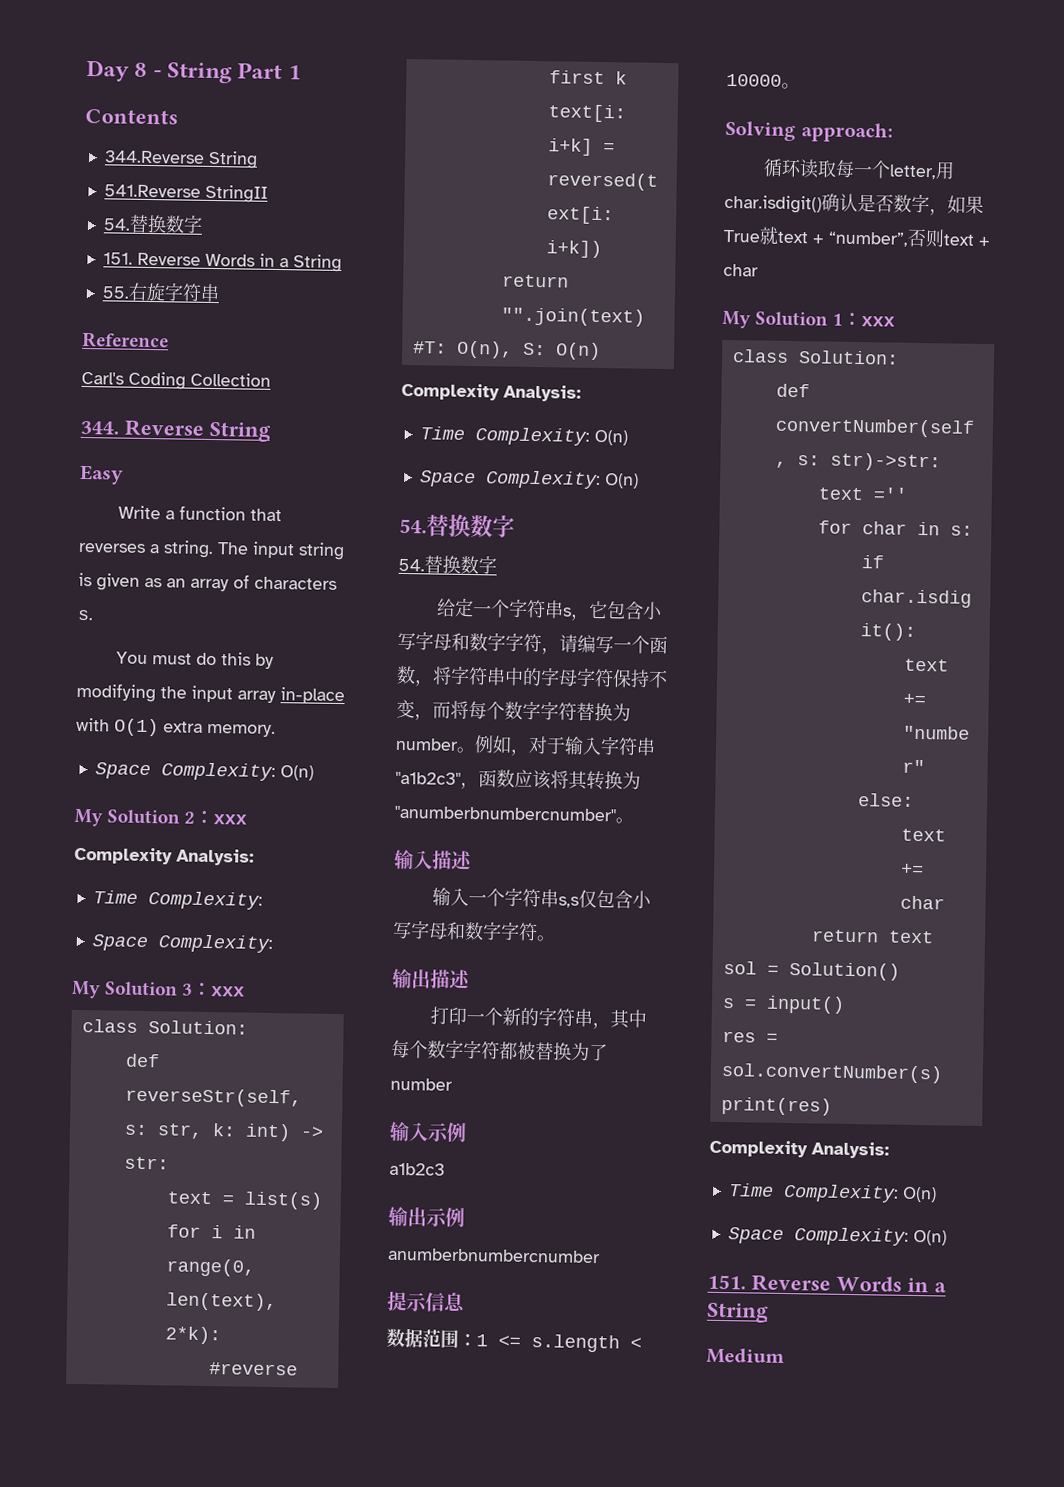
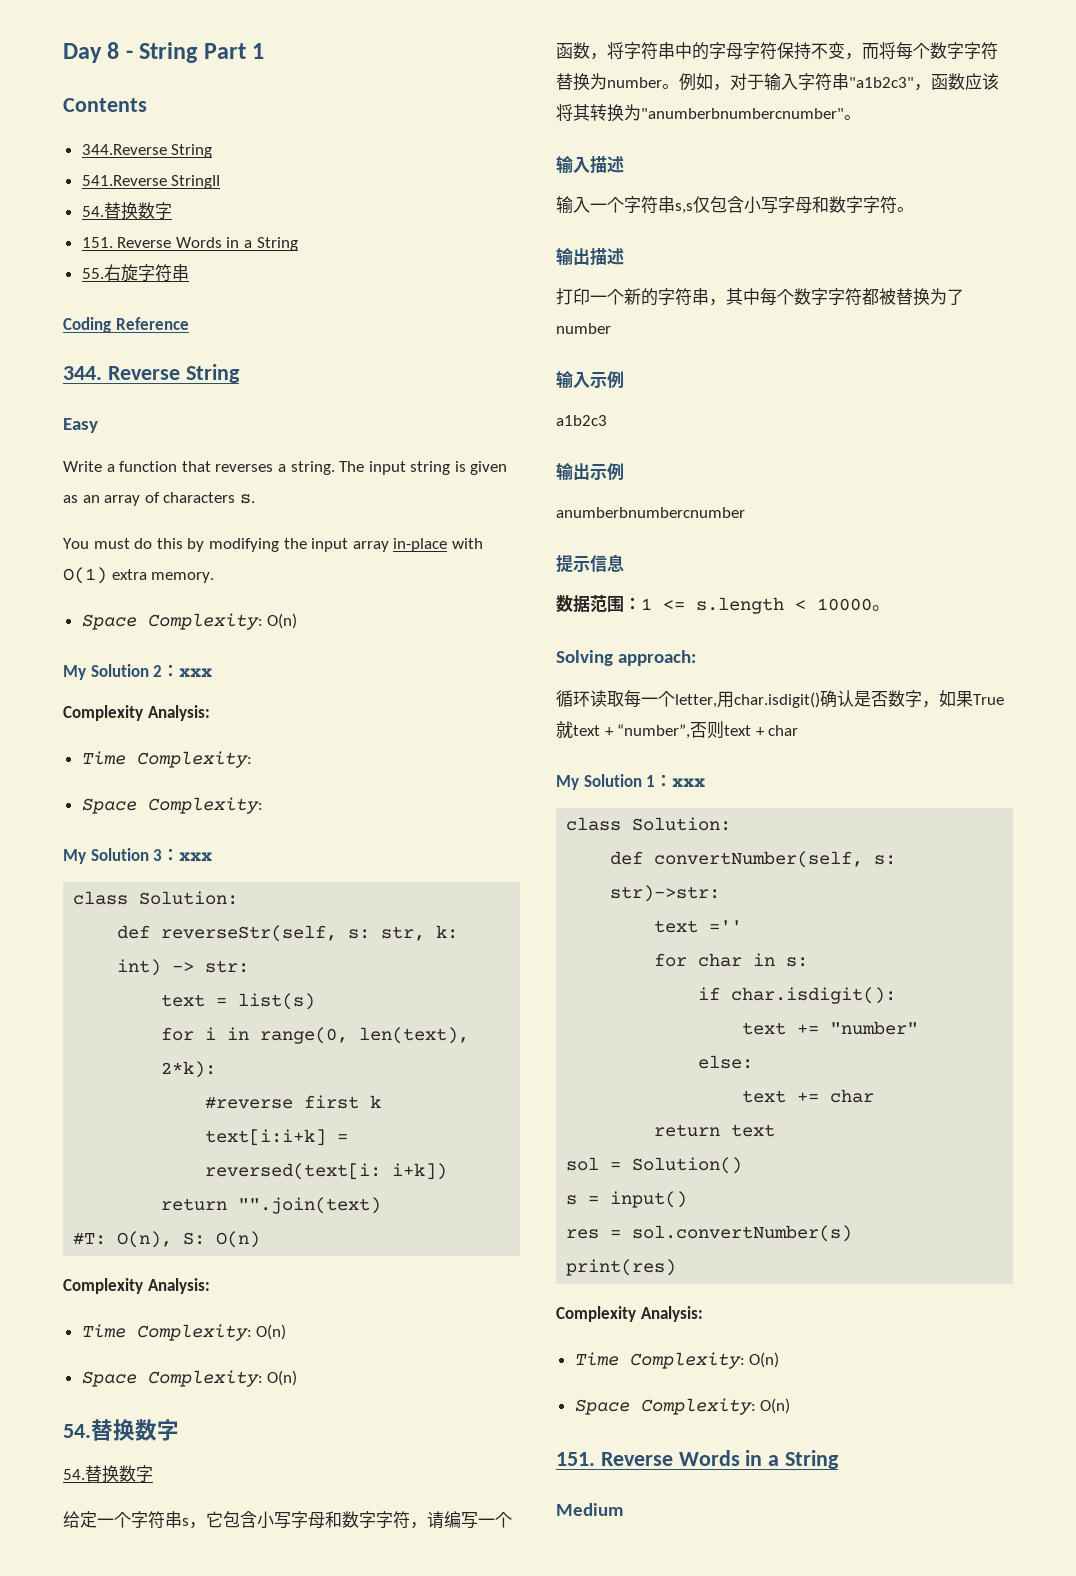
(220, 293) none -> [63,317,111,333] Coding
[81,371,271,390] // Carl's Coding Collection -> (189, 323) none

